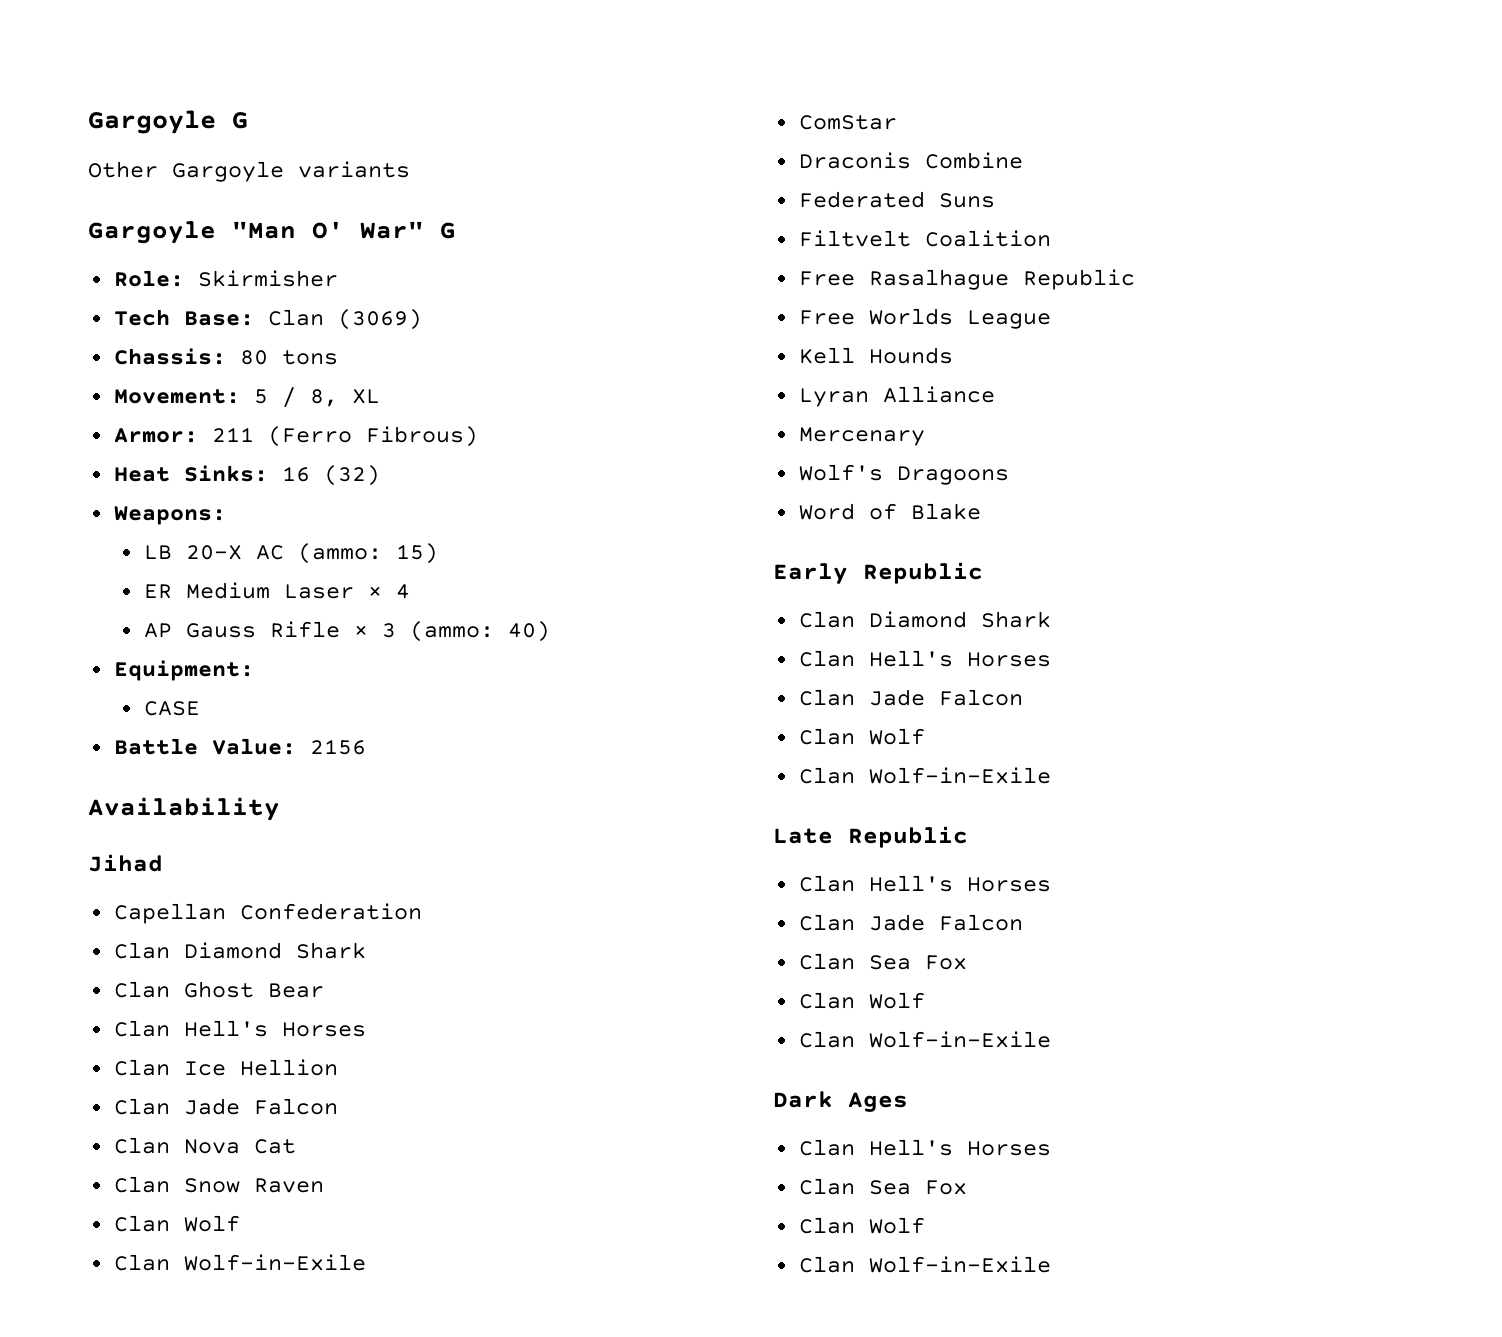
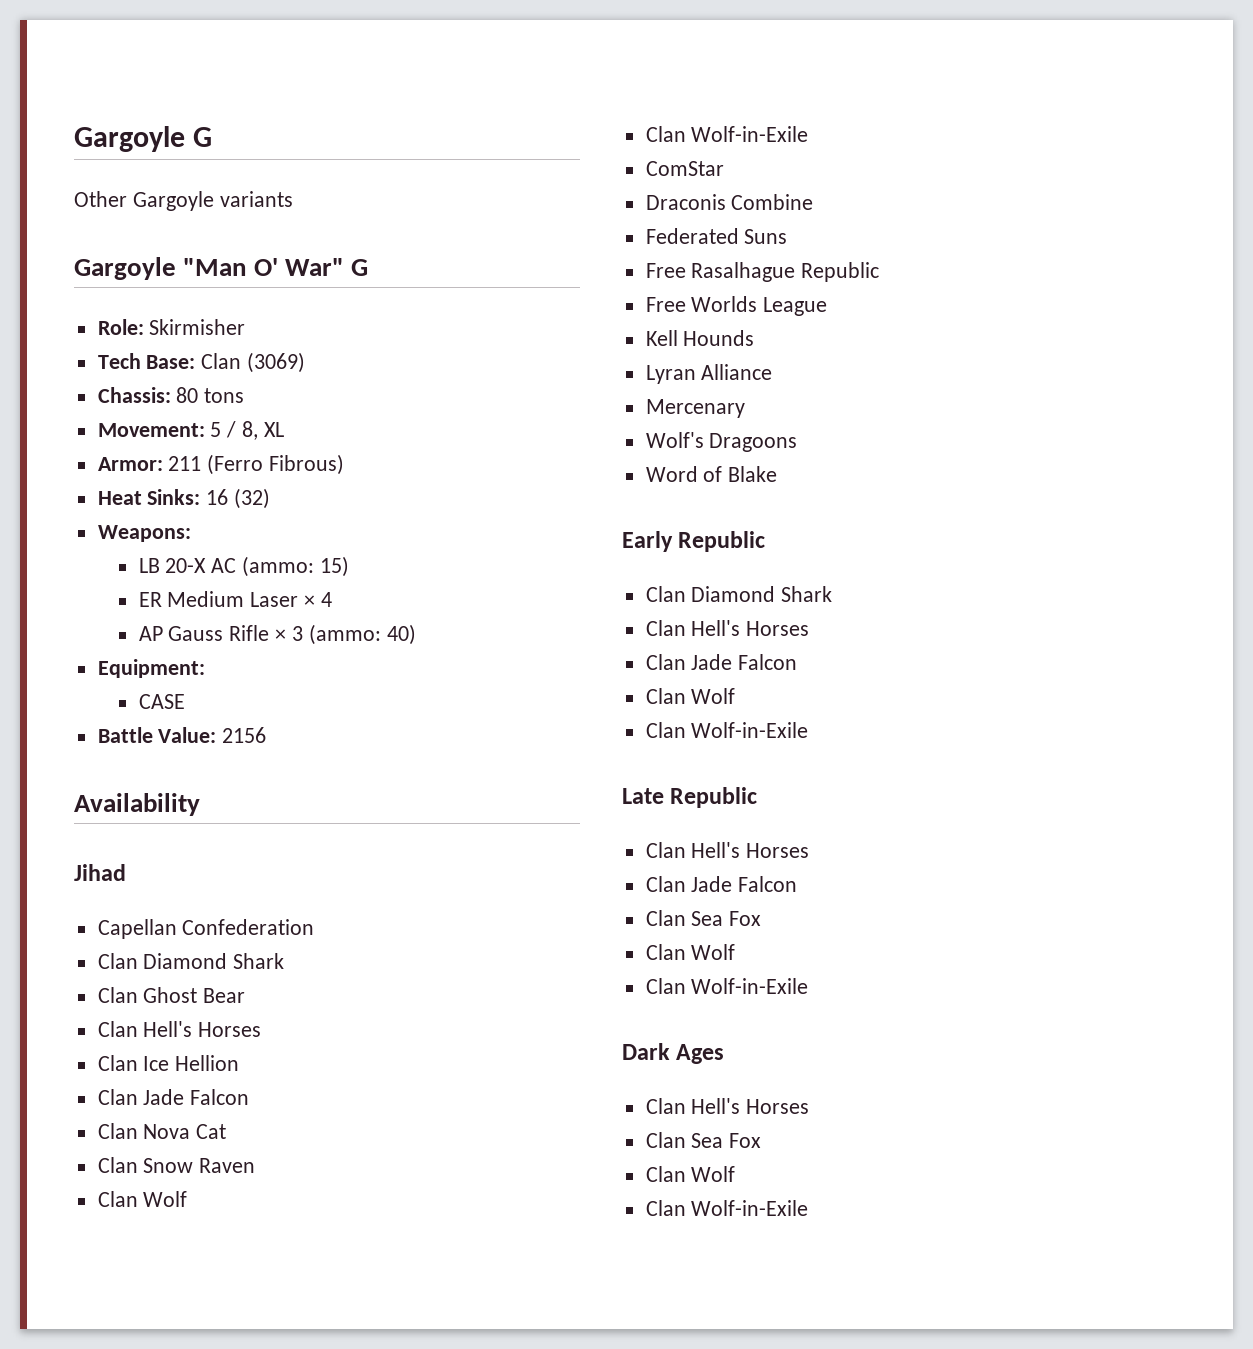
[798,230,1051,247] // Filtvelt Coalition -> (788, 236) none

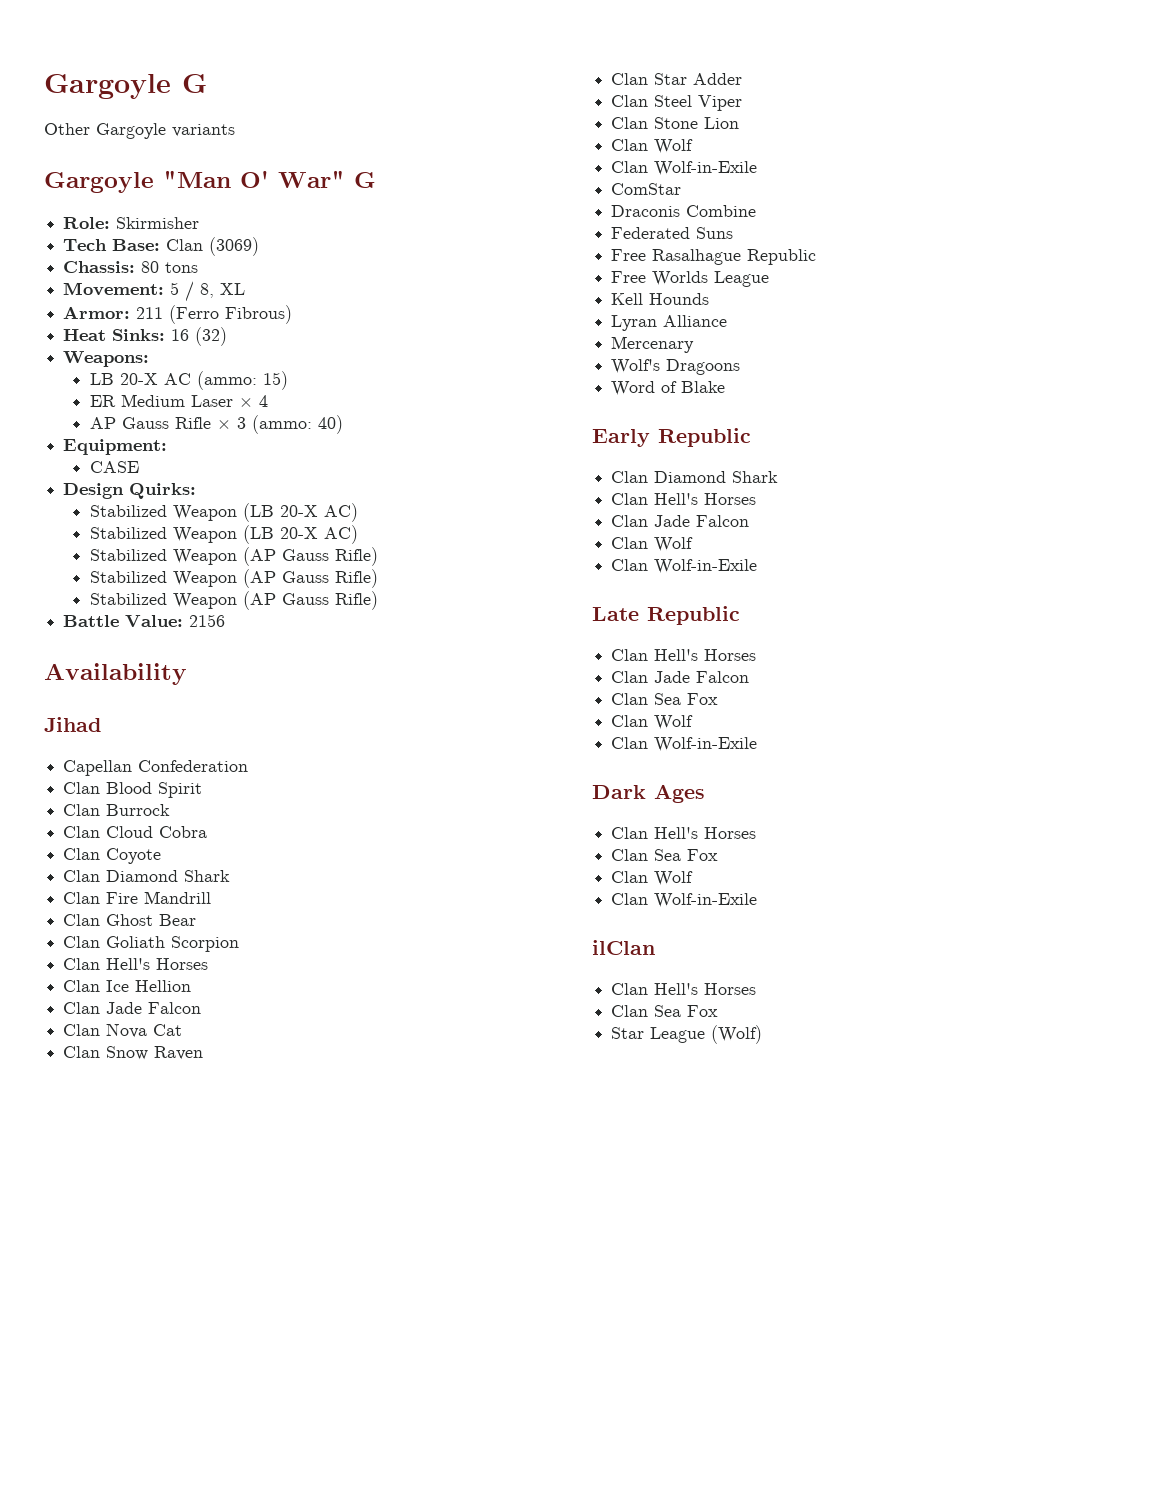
(185, 701) none -> [63,483,197,499] [90,503,359,522] [90,525,359,544] [90,547,379,566] [90,569,379,588] [90,591,379,610] // Design Quirks: // Stabilized Weapon (LB 20-X AC) // Stabilized Weapon (LB 20-X AC) // Stabilized Weapon (AP Gauss Rifle) // Stabilized Weapon (AP Gauss Rifle) // Stabilized Weapon (AP Gauss Rifle)
[97,953,285,969] // Clan Diamond Shark -> [63,782,203,798] [63,804,171,816] [63,826,208,838] [63,848,162,864] [63,870,231,882] [63,891,212,904] // Clan Blood Spirit // Clan Burrock // Clan Cloud Cobra // Clan Coyote // Clan Diamond Shark // Clan Fire Mandrill
(246, 995) none -> [63,936,240,952] // Clan Goliath Scorpion
(256, 1165) none -> [611,73,743,85] [611,95,743,111] [611,117,740,129] // Clan Star Adder // Clan Steel Viper // Clan Stone Lion
(809, 1208) none -> [592,940,655,955] [611,983,757,995] [611,1005,719,1017] [611,1025,763,1044] // ilClan // Clan Hell's Horses // Clan Sea Fox // Star League (Wolf)

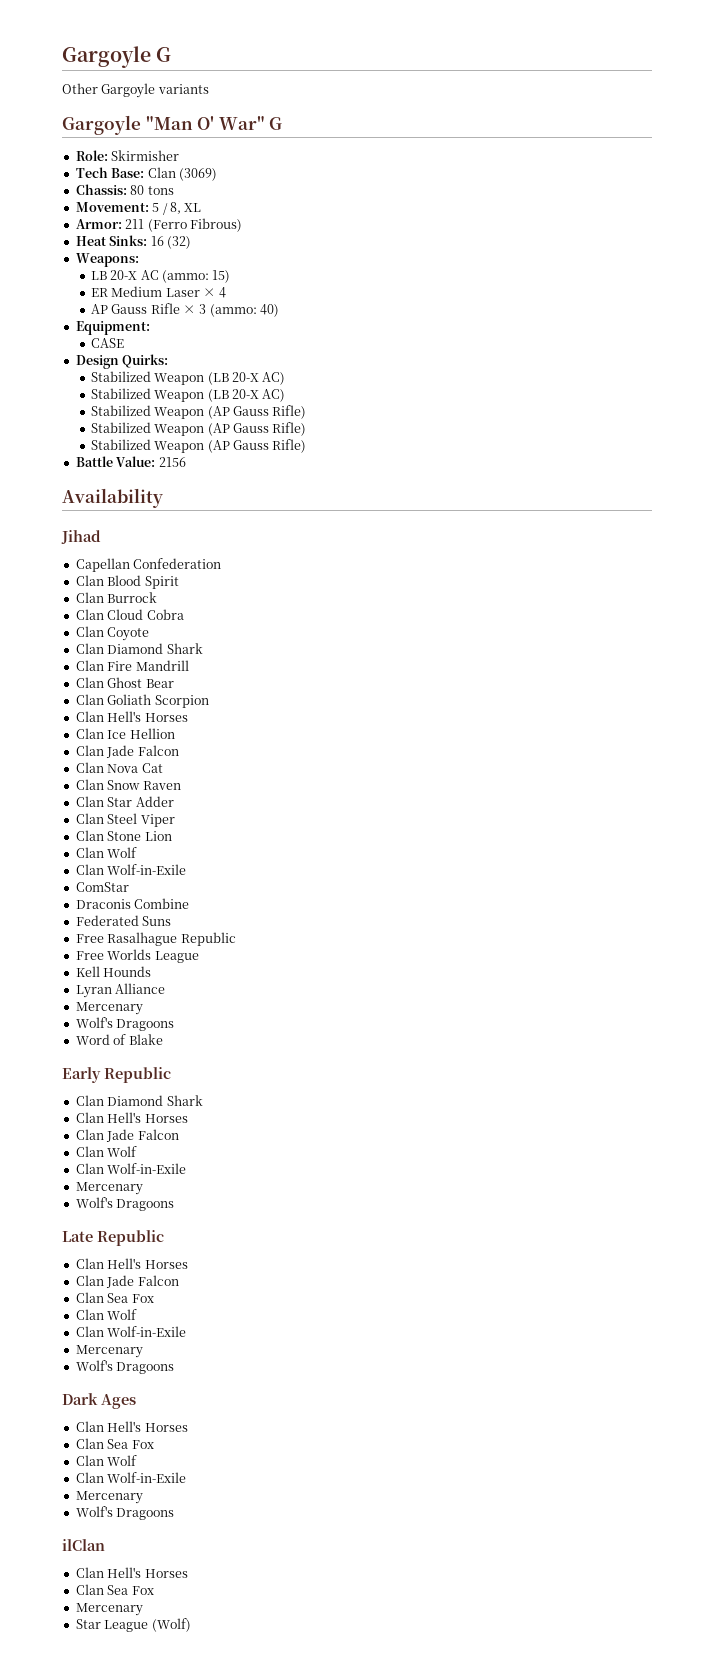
(758, 566) none -> [75,1182,143,1195] [75,1197,175,1211] // Mercenary // Wolf's Dragoons
(758, 744) none -> [75,1345,143,1358] [75,1360,175,1374] // Mercenary // Wolf's Dragoons
(758, 900) none -> [75,1491,143,1504] [75,1506,175,1520] // Mercenary // Wolf's Dragoons
(719, 1011) none -> [75,1603,143,1616] // Mercenary

